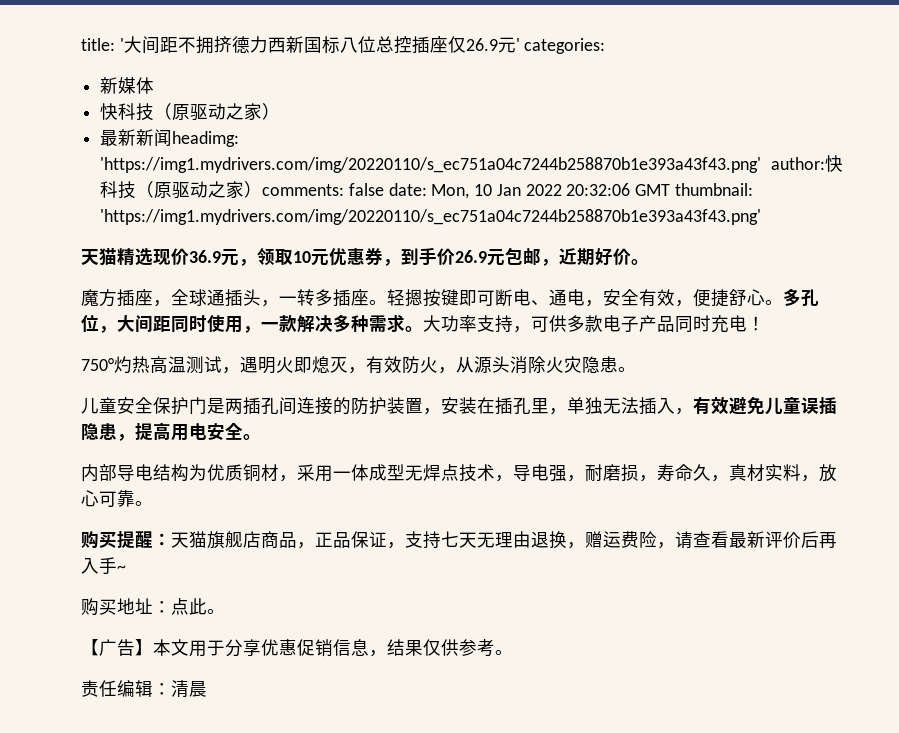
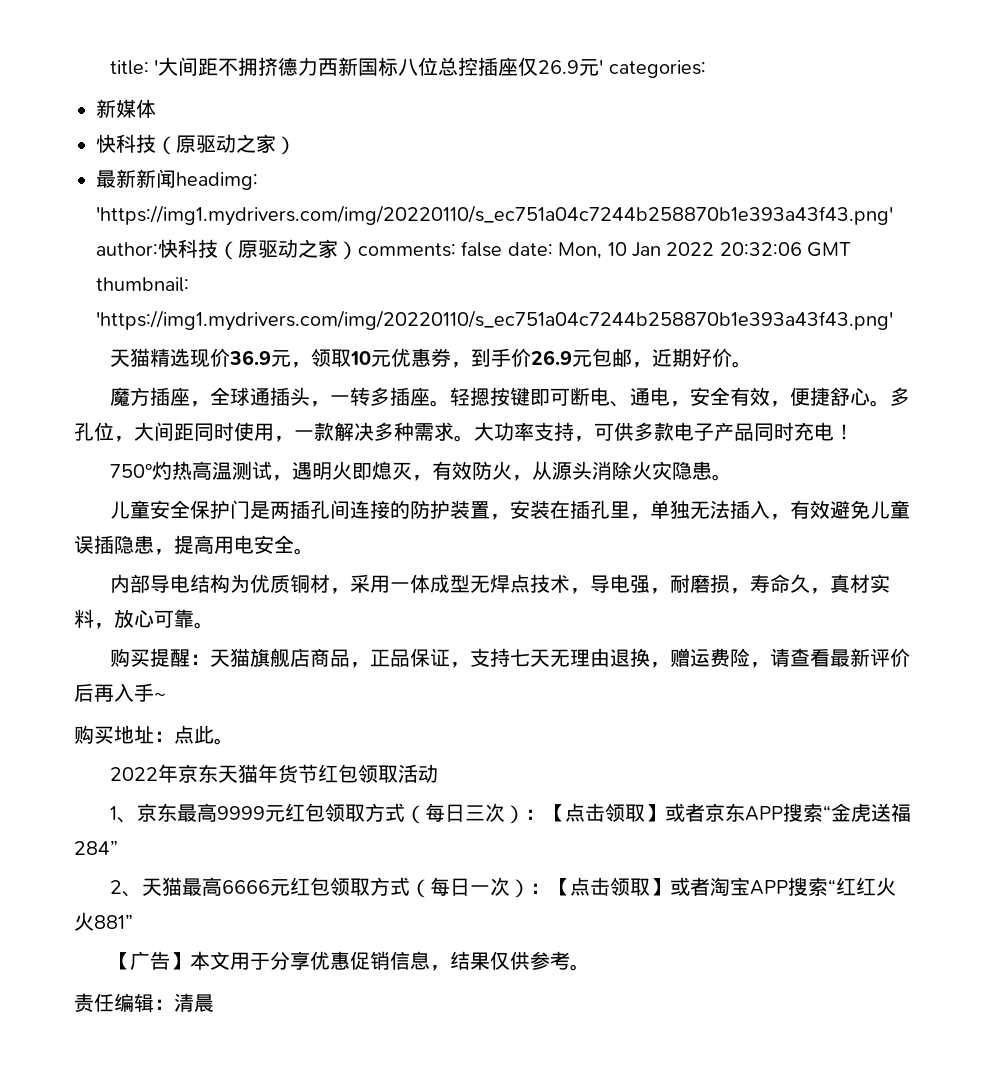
(225, 611) none -> [109,764,438,784] [109,803,911,824] [74,840,118,855] [109,877,896,898] [74,912,133,931] // 2022年京东天猫年货节红包领取活动 // 1、京东最高9999元红包领取方式（每日三次）：【点击领取】或者京东APP搜索“金虎送福284” // 2、天猫最高6666元红包领取方式（每日一次）：【点击领取】或者淘宝APP搜索“红红火火881”

